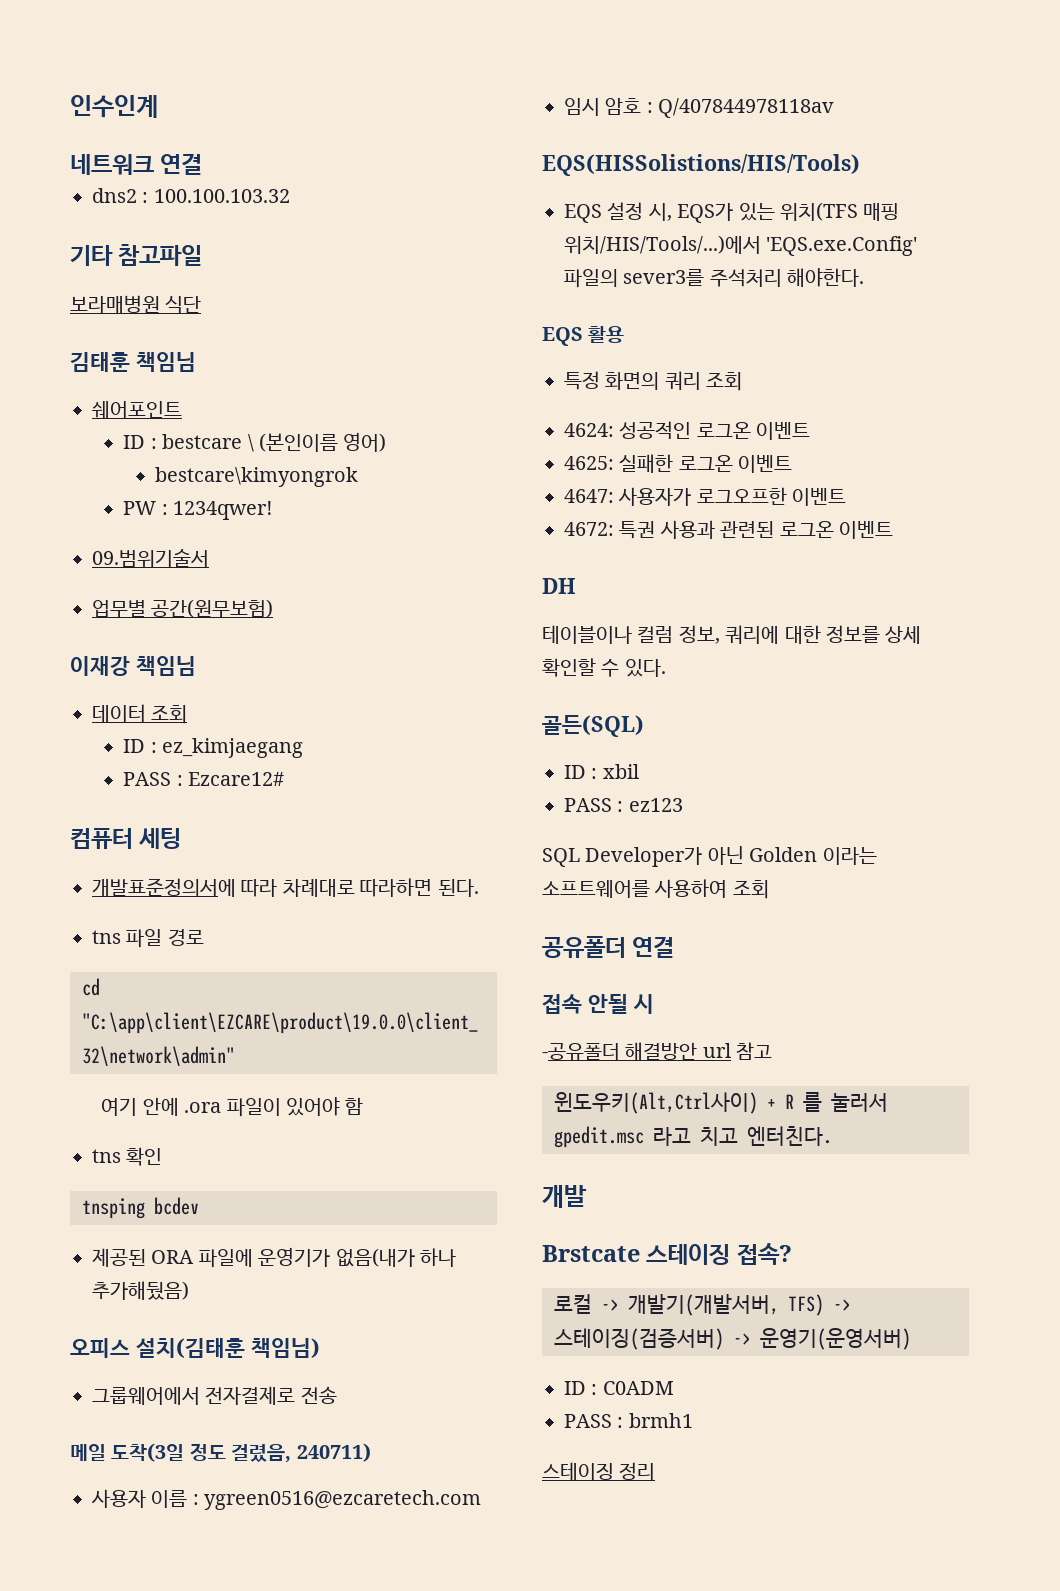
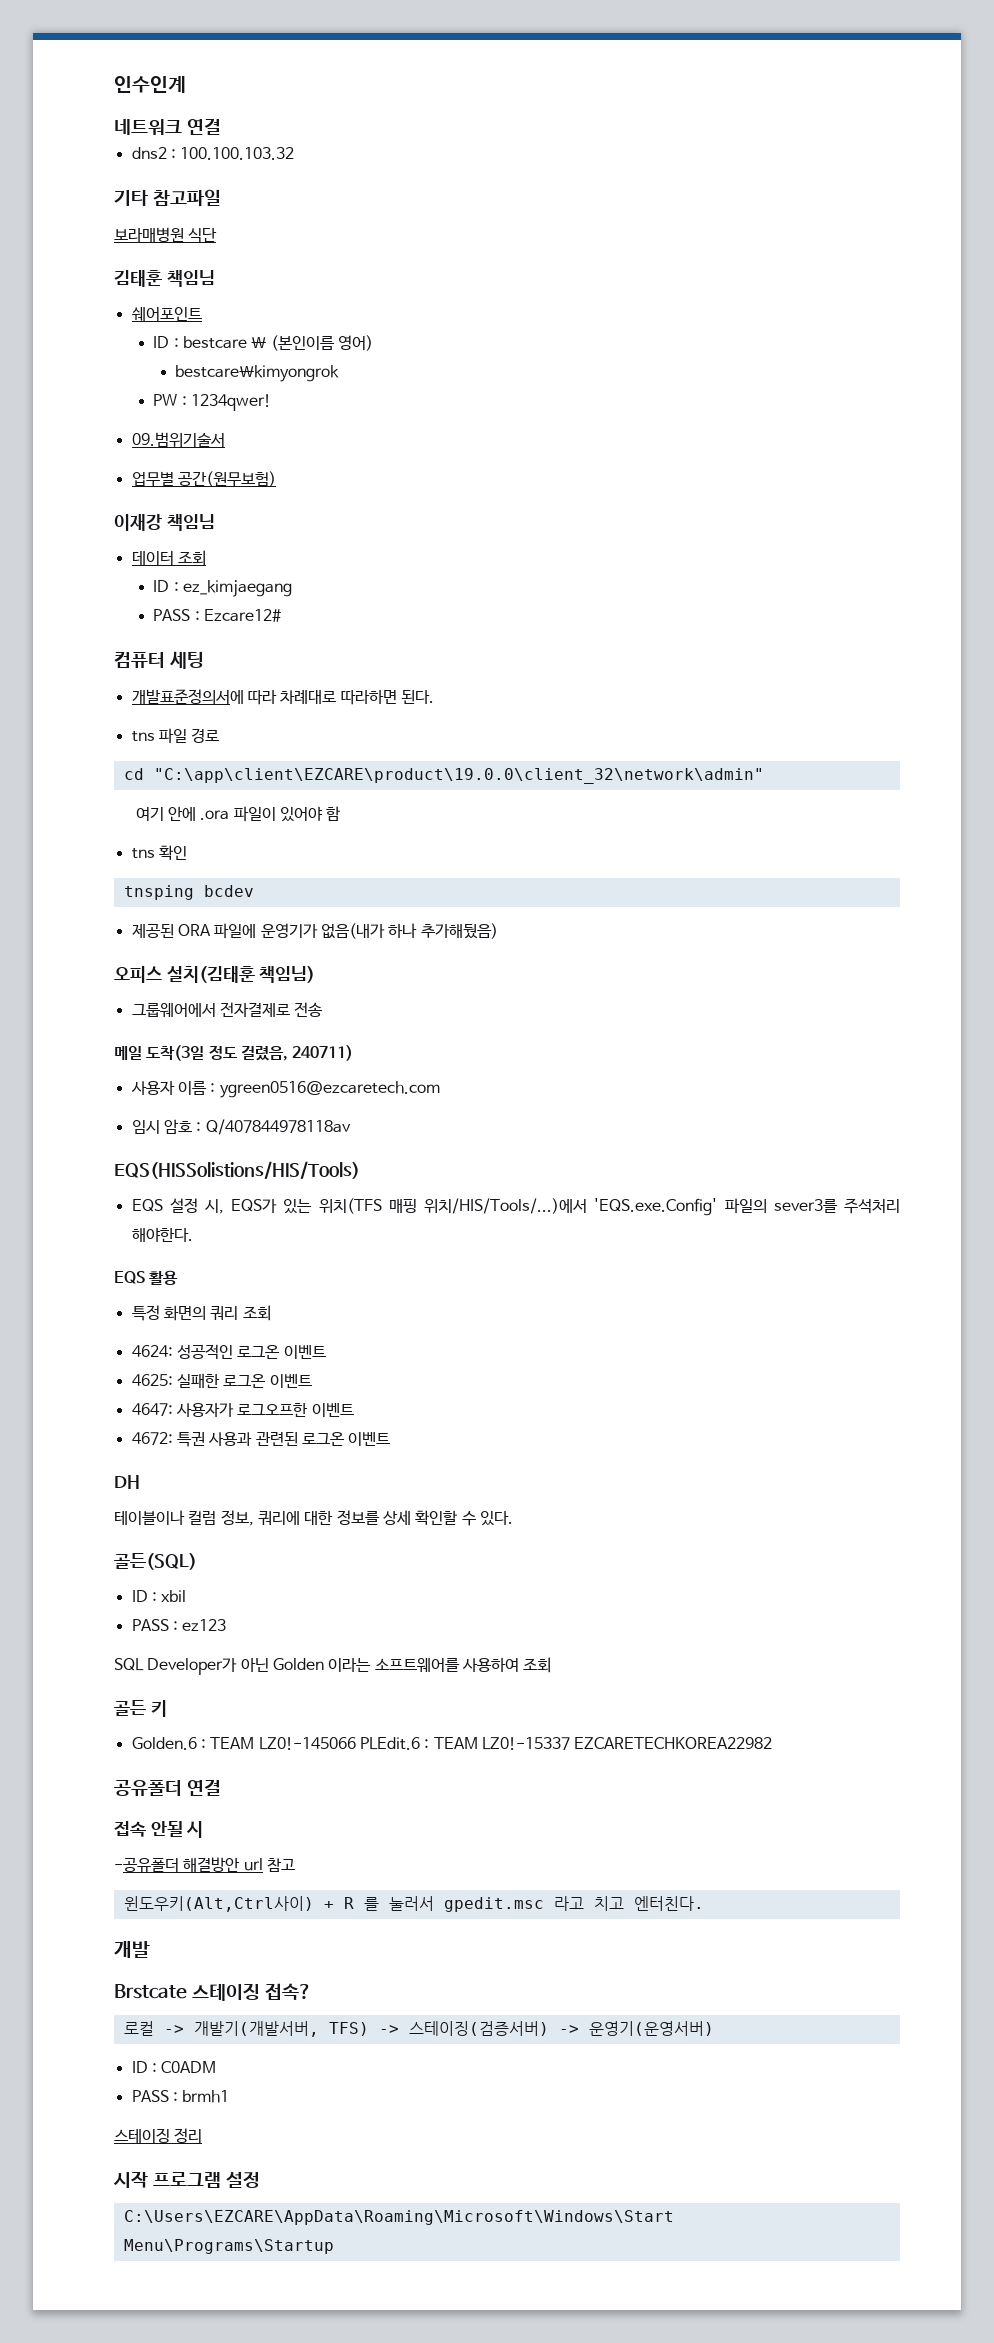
(769, 889) none -> [114,1700,167,1717] [131,1737,773,1750] // 골든 키 // Golden.6 : TEAM LZ0!-145066 PLEdit.6 : TEAM LZ0!-15337 EZCARETECHKOREA22982
(656, 1471) none -> [113,2171,260,2188] [123,2210,674,2225] [123,2239,334,2254] // 시작 프로그램 설정 // C:\Users\EZCARE\AppData\Roaming\Microsoft\Windows\Start Menu\Programs\Startup

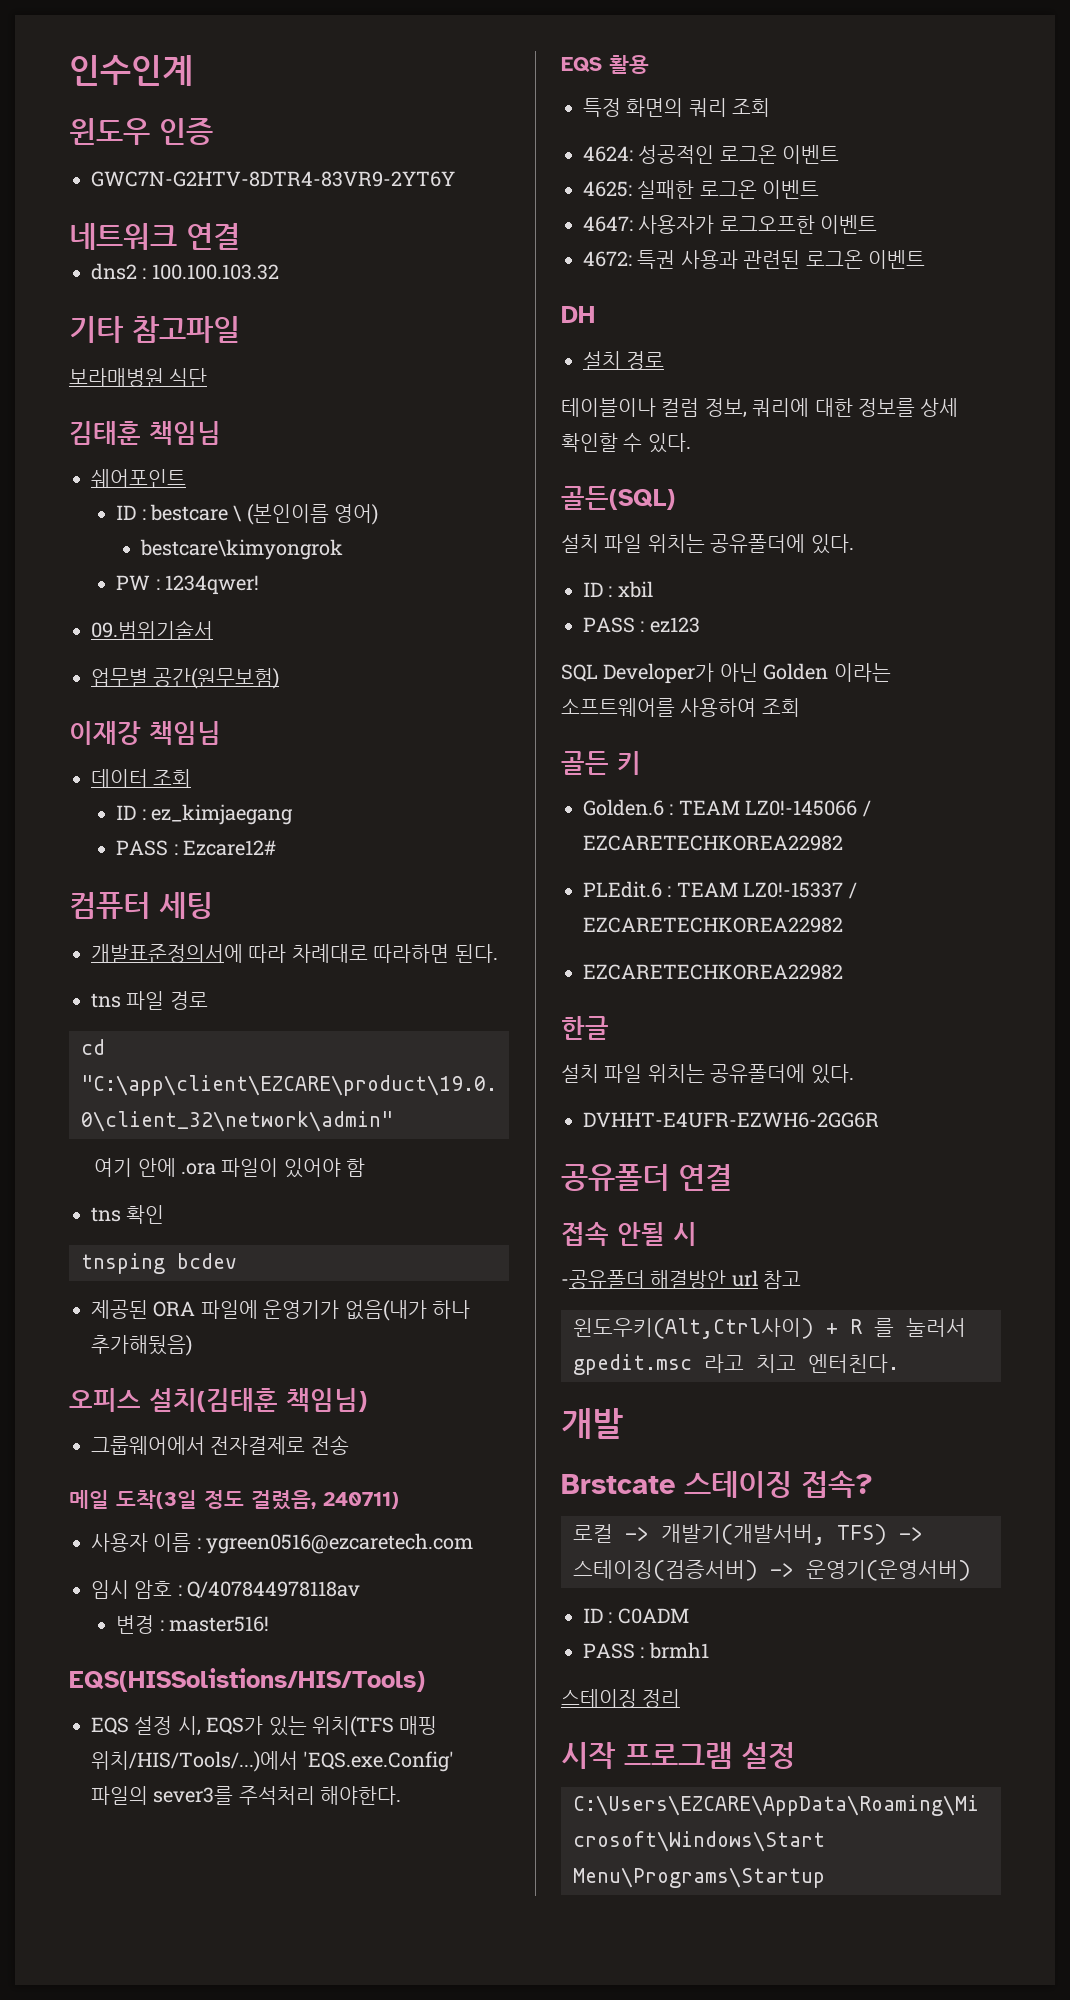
(186, 84) none -> [69,118,213,145] [91,171,455,187] // 윈도우 인증 // GWC7N-G2HTV-8DTR4-83VR9-2YT6Y
(351, 1127) none -> [116,1615,269,1634] // 변경 : master516!
(140, 1482) none -> [583,351,665,370] // 설치 경로
(197, 1561) none -> [561,534,854,554] // 설치 파일 위치는 공유폴더에 있다.
(356, 1743) none -> [862,800,871,817] [583,835,843,851] / EZCARETECHKOREA22982 //
[574,1737,773,1749] EZCARETECHKOREA22982 -> [848,882,857,899] [583,917,843,933] [583,964,843,980] [561,1016,609,1040] [561,1064,854,1084] [583,1112,879,1128] / EZCARETECHKOREA22982 // EZCARETECHKOREA22982 // 한글 // 설치 파일 위치는 공유폴더에 있다. // DVHHT-E4UFR-EZWH6-2GG6R

